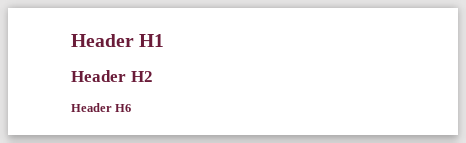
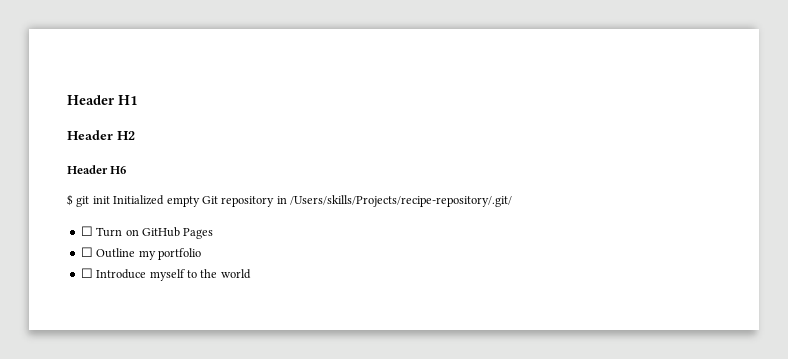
(132, 108) none -> [67,194,512,207] [80,226,214,239] [80,247,201,260] [80,268,251,281] // $ git init Initialized empty Git repository in /Users/skills/Projects/recipe-repository/.git/ // ☐ Turn on GitHub Pages // ☐ Outline my portfolio // ☐ Introduce myself to the world

